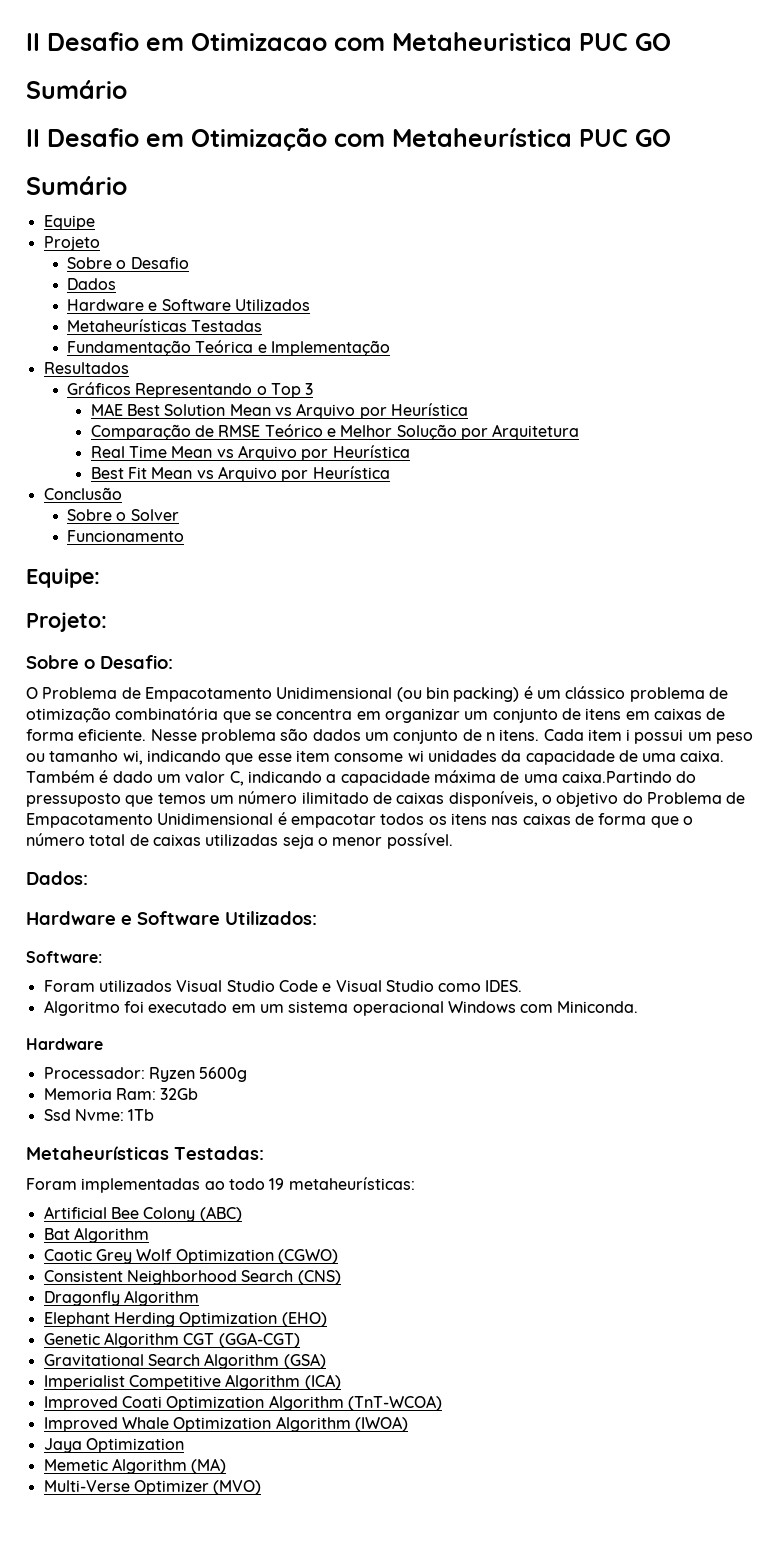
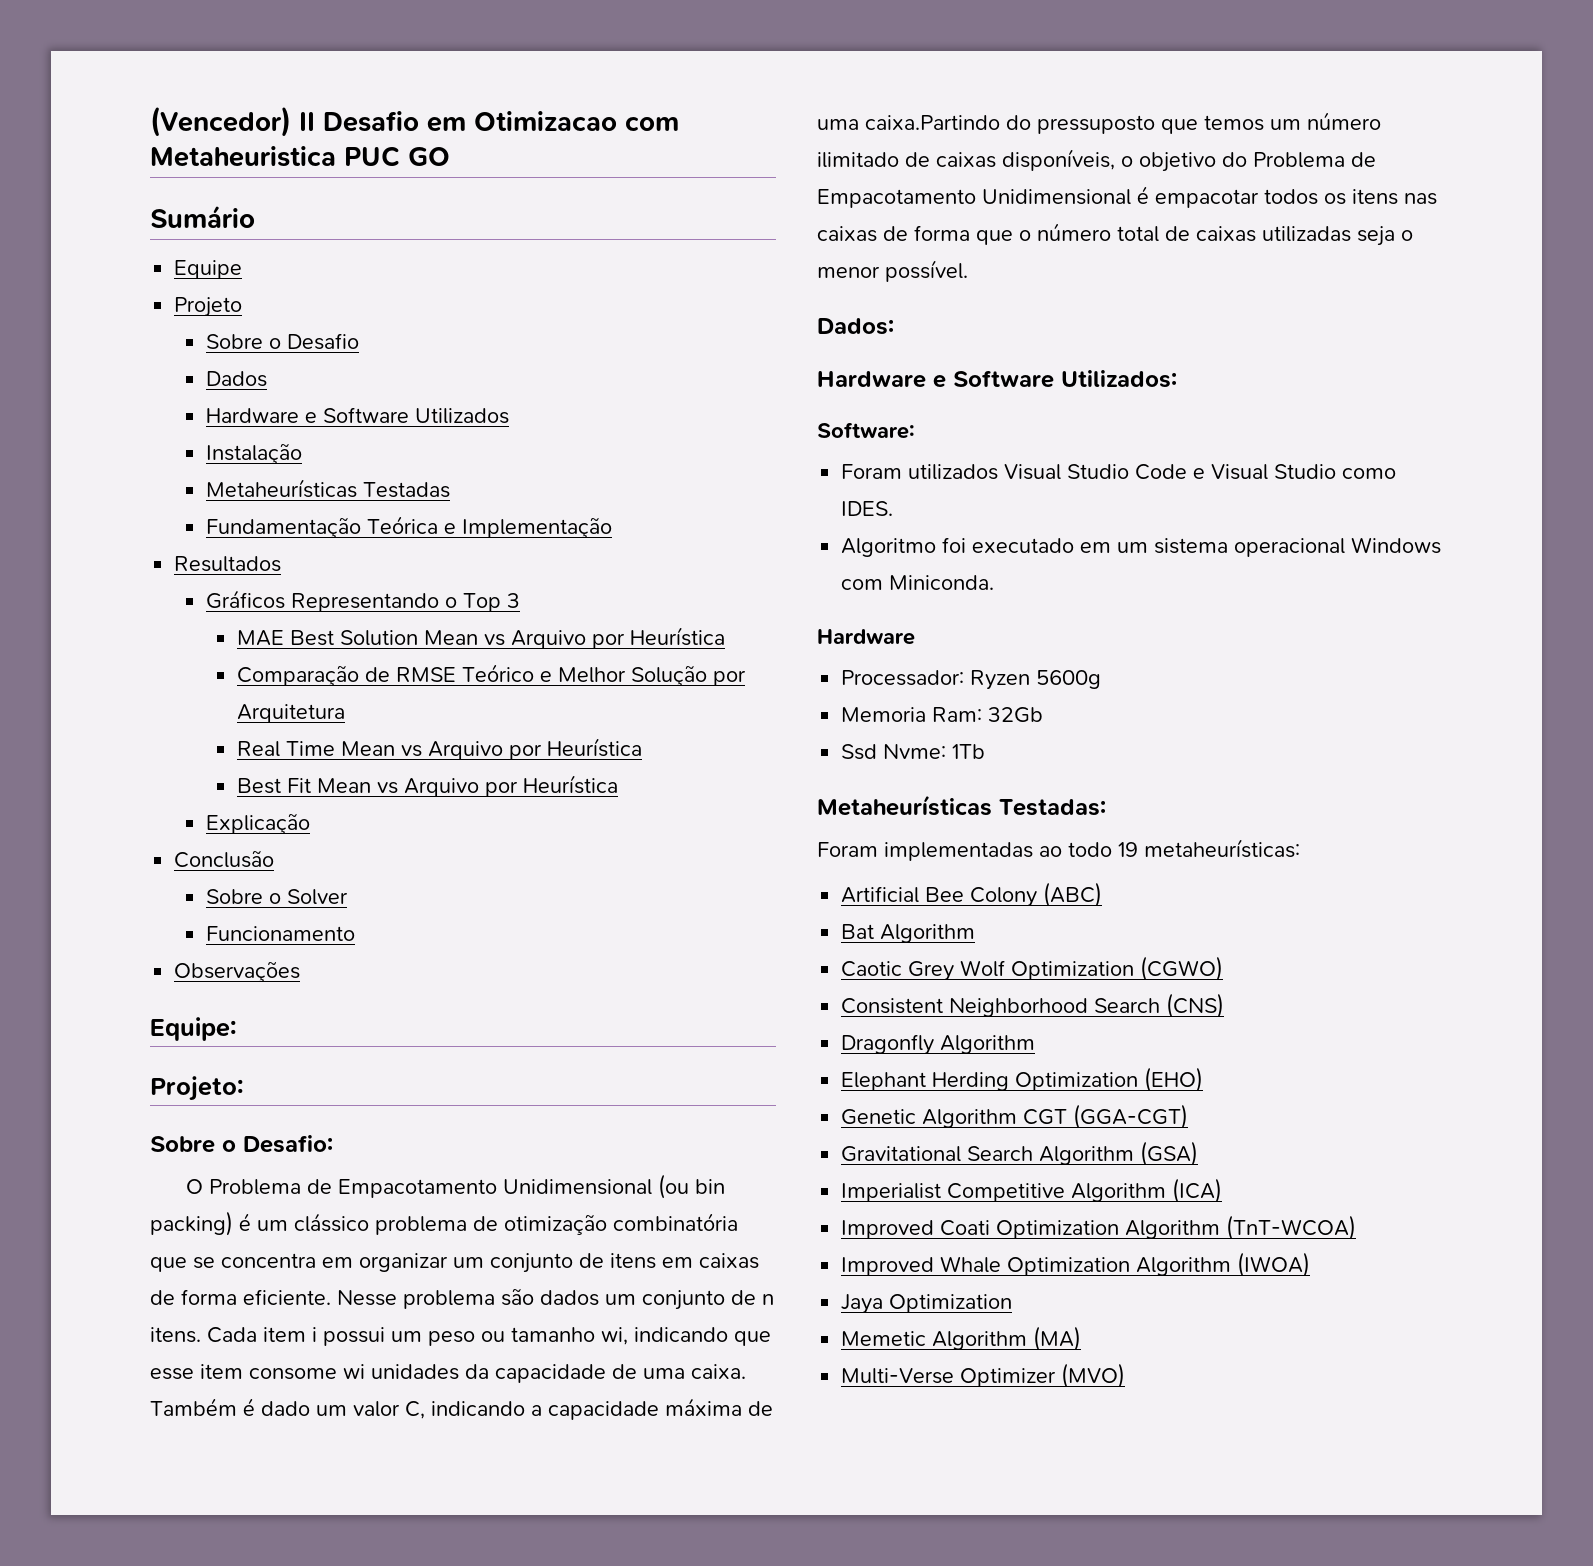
(26, 42) none -> [150,106,291,137] (Vencedor)
[26,128,671,151] [26,176,127,195] // II Desafio em Otimização com Metaheurística PUC GO // Sumário -> (255, 216) none
(311, 305) none -> [205,443,302,464] // Instalação
(390, 472) none -> [205,813,310,834] // Explicação
(185, 536) none -> [174,961,301,982] // Observações

